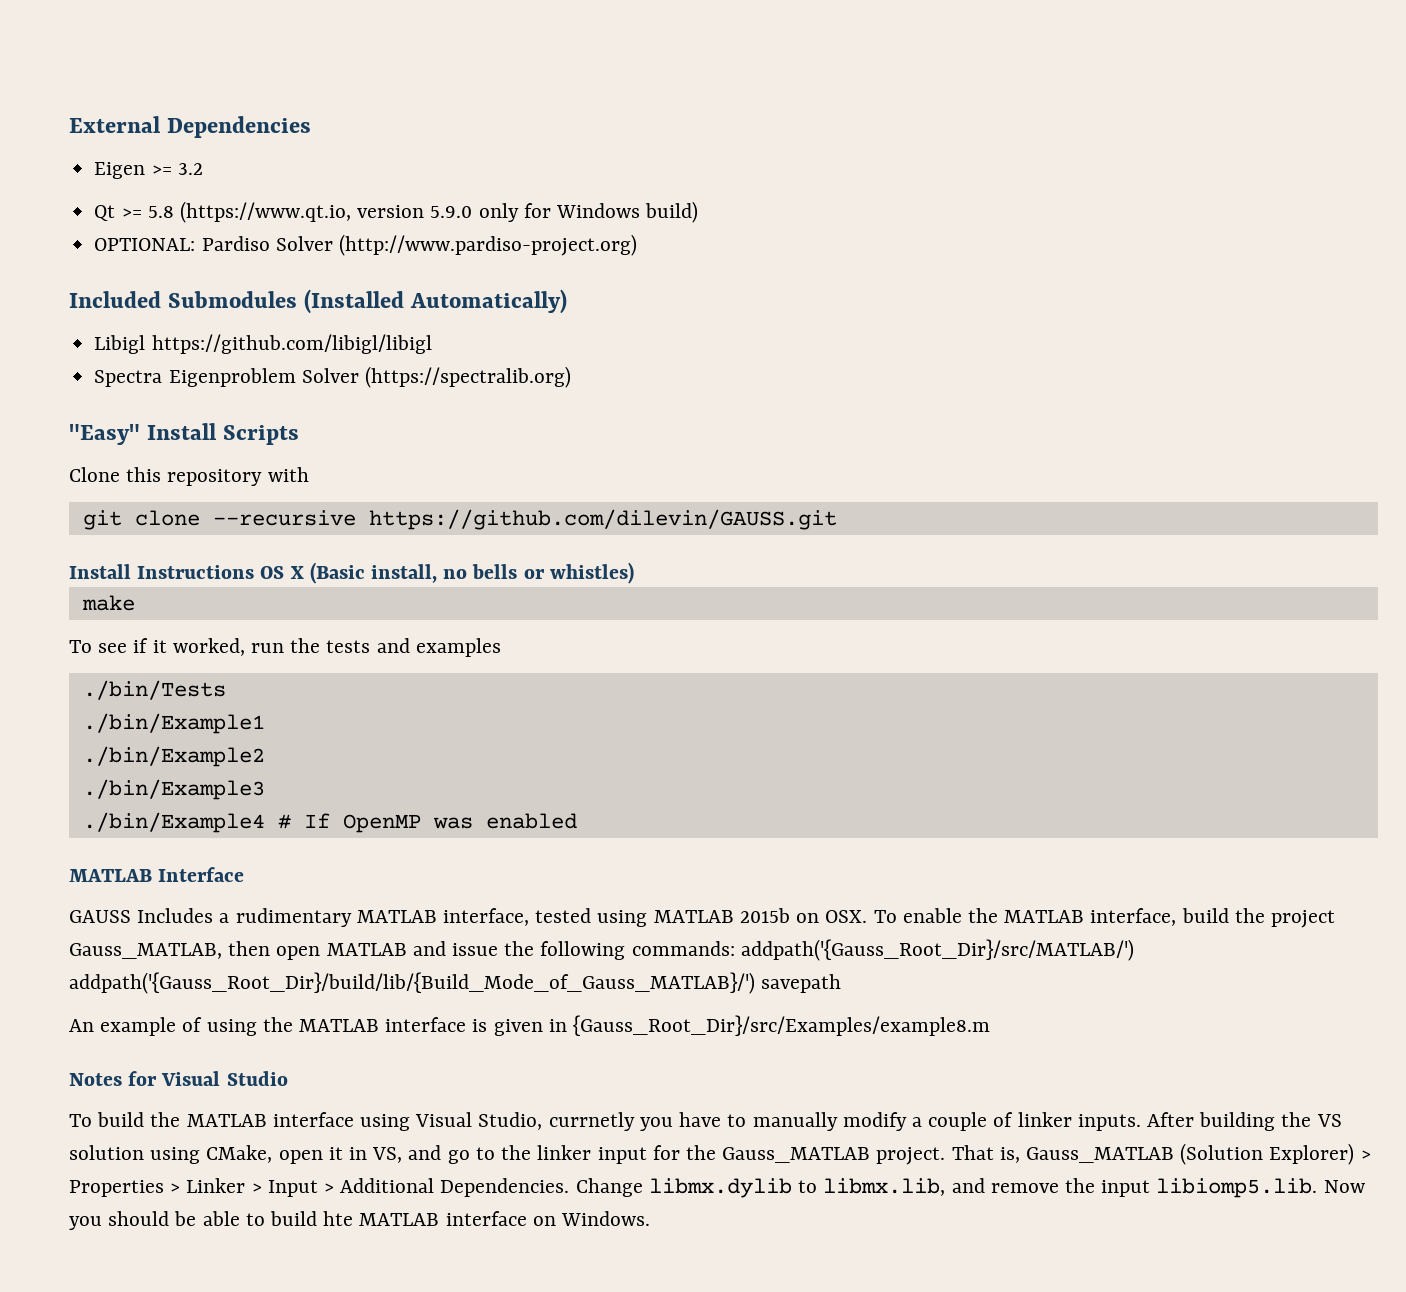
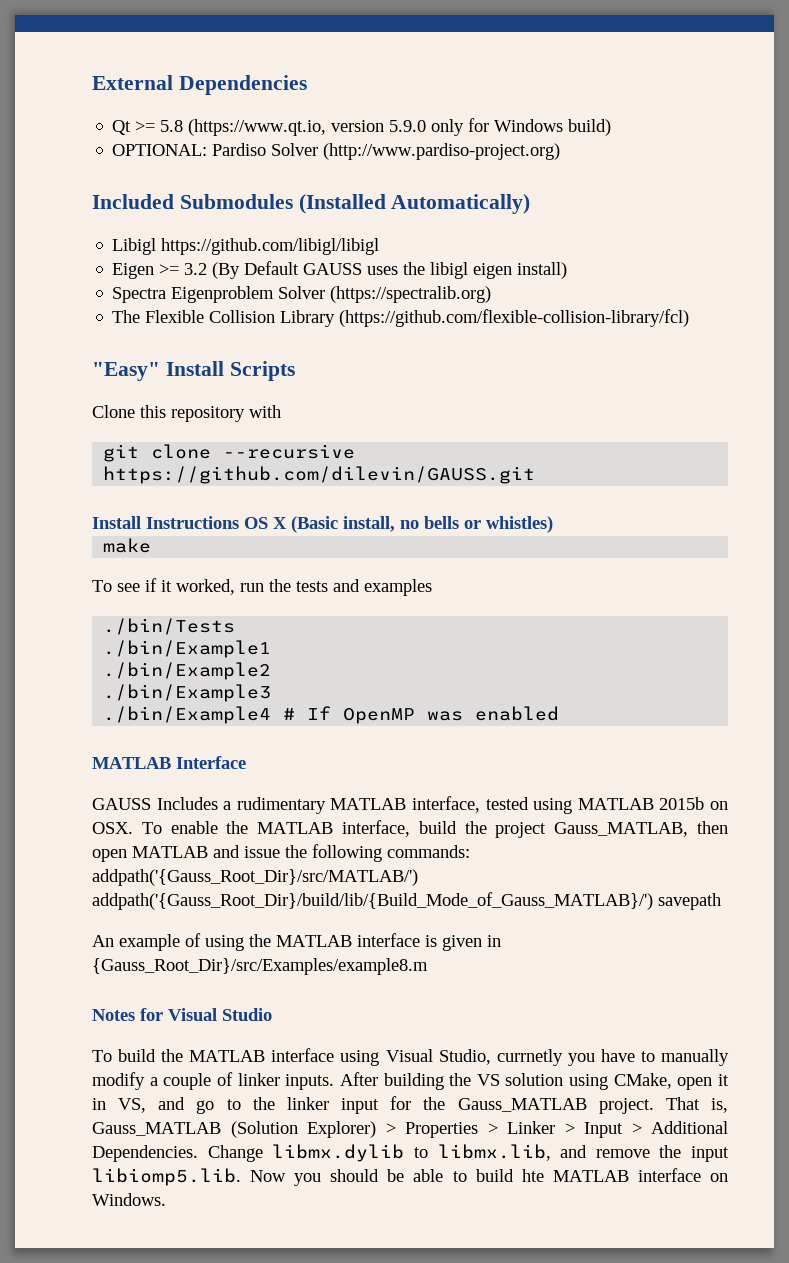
[94,162,203,179] // Eigen >= 3.2 -> (307, 85) none
(432, 344) none -> [112,261,568,279] // Eigen >= 3.2 (By Default GAUSS uses the libigl eigen install)
(571, 377) none -> [112,309,690,327] // The Flexible Collision Library (https://github.com/flexible-collision-library/fcl)

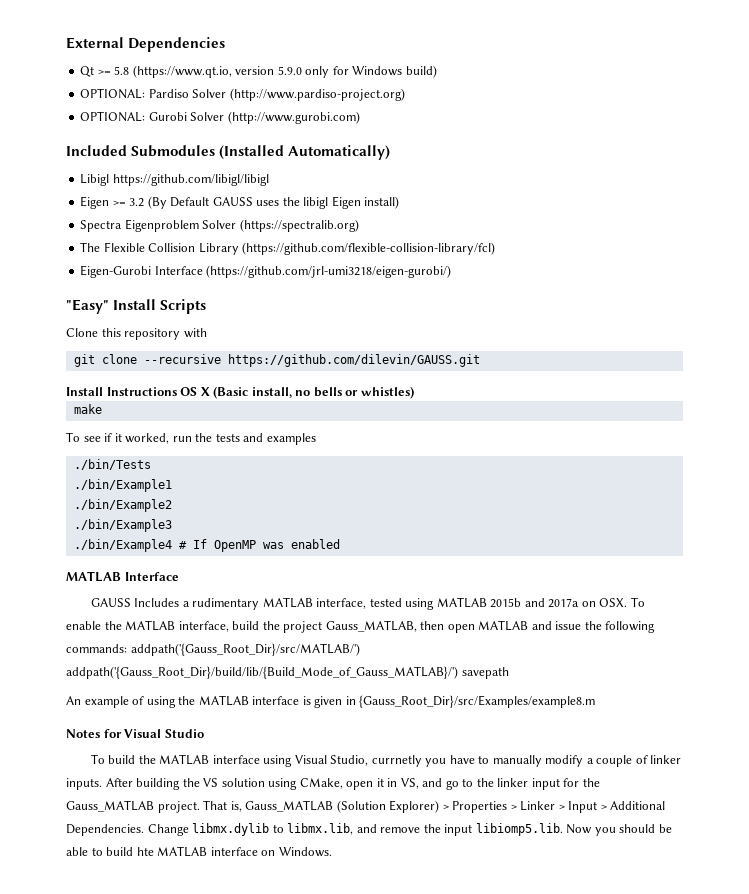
(561, 151) none -> [80,111,360,124] // OPTIONAL: Gurobi Solver (http://www.gurobi.com)
[473,263,513,279] eigen -> [331,196,361,209] Eigen
(690, 318) none -> [80,265,452,278] // Eigen-Gurobi Interface (https://github.com/jrl-umi3218/eigen-gurobi/)
(705, 803) none -> [524,598,580,608] and 2017a

